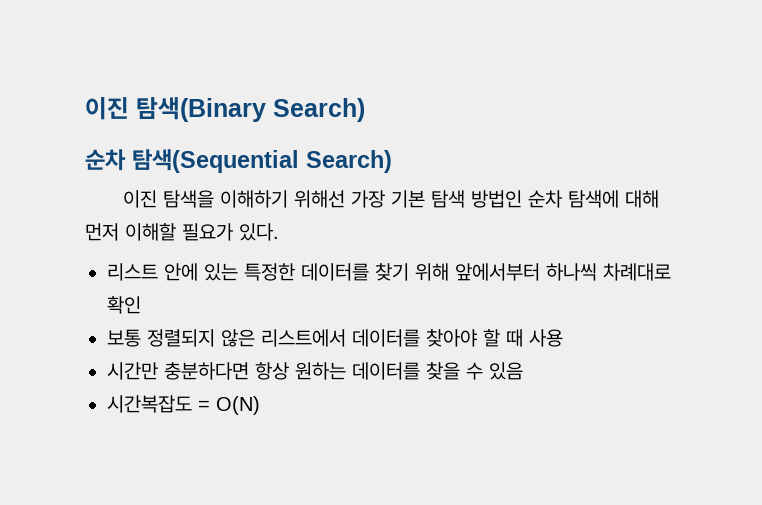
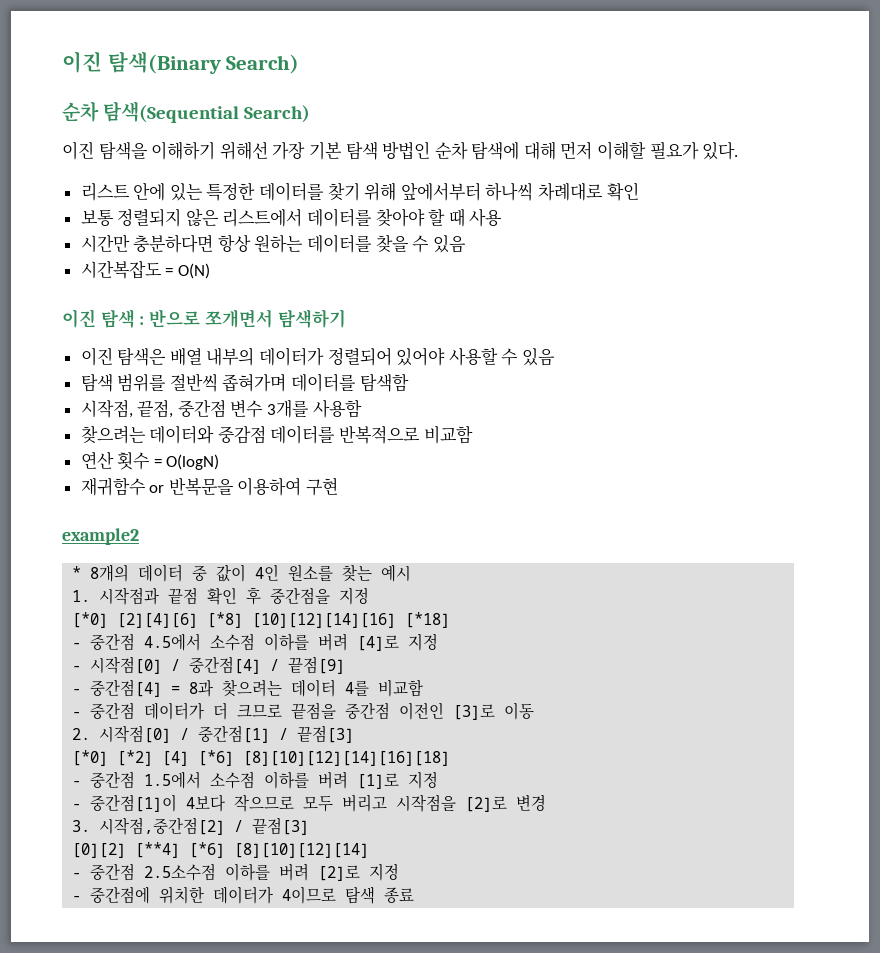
(260, 405) none -> [62,309,346,328] [80,347,556,366] [80,373,409,392] [80,399,362,418] [80,425,473,444] [80,451,220,470] [80,477,339,496] [62,528,139,545] [72,564,412,582] [72,587,370,605] [72,612,451,628] [72,633,439,651] [72,656,346,674] [72,679,424,697] [72,702,535,720] [72,725,355,743] [72,750,451,766] [72,771,439,789] [72,794,547,812] [72,817,310,835] [72,842,370,858] [72,863,400,881] [72,886,415,904] // 이진 탐색 : 반으로 쪼개면서 탐색하기 // 이진 탐색은 배열 내부의 데이터가 정렬되어 있어야 사용할 수 있음 // 탐색 범위를 절반씩 좁혀가며 데이터를 탐색함 // 시작점, 끝점, 중간점 변수 3개를 사용함 // 찾으려는 데이터와 중감점 데이터를 반복적으로 비교함 // 연산 횟수 = O(logN) // 재귀함수 or 반복문을 이용하여 구현 // example2 // * 8개의 데이터 중 값이 4인 원소를 찾는 예시 // 1. 시작점과 끝점 확인 후 중간점을 지정 // [*0] [2][4][6] [*8] [10][12][14][16] [*18] // - 중간점 4.5에서 소수점 이하를 버려 [4]로 지정 // - 시작점[0] / 중간점[4] / 끝점[9] // - 중간점[4] = 8과 찾으려는 데이터 4를 비교함 // - 중간점 데이터가 더 크므로 끝점을 중간점 이전인 [3]로 이동 // 2. 시작점[0] / 중간점[1] / 끝점[3] // [*0] [*2] [4] [*6] [8][10][12][14][16][18] // - 중간점 1.5에서 소수점 이하를 버려 [1]로 지정 // - 중간점[1]이 4보다 작으므로 모두 버리고 시작점을 [2]로 변경 // 3. 시작점,중간점[2] / 끝점[3] // [0][2] [**4] [*6] [8][10][12][14] // - 중간점 2.5소수점 이하를 버려 [2]로 지정 // - 중간점에 위치한 데이터가 4이므로 탐색 종료

